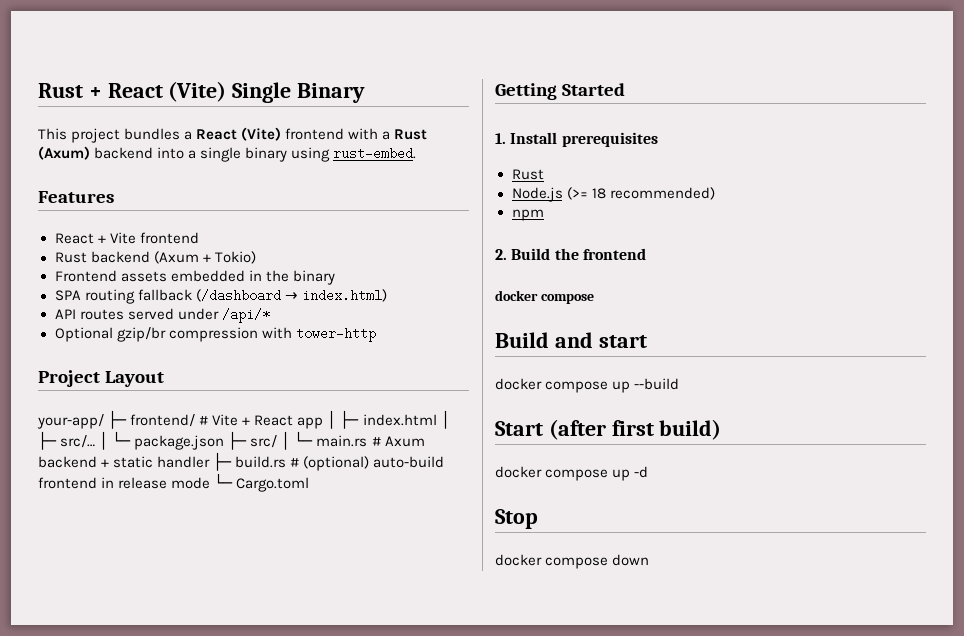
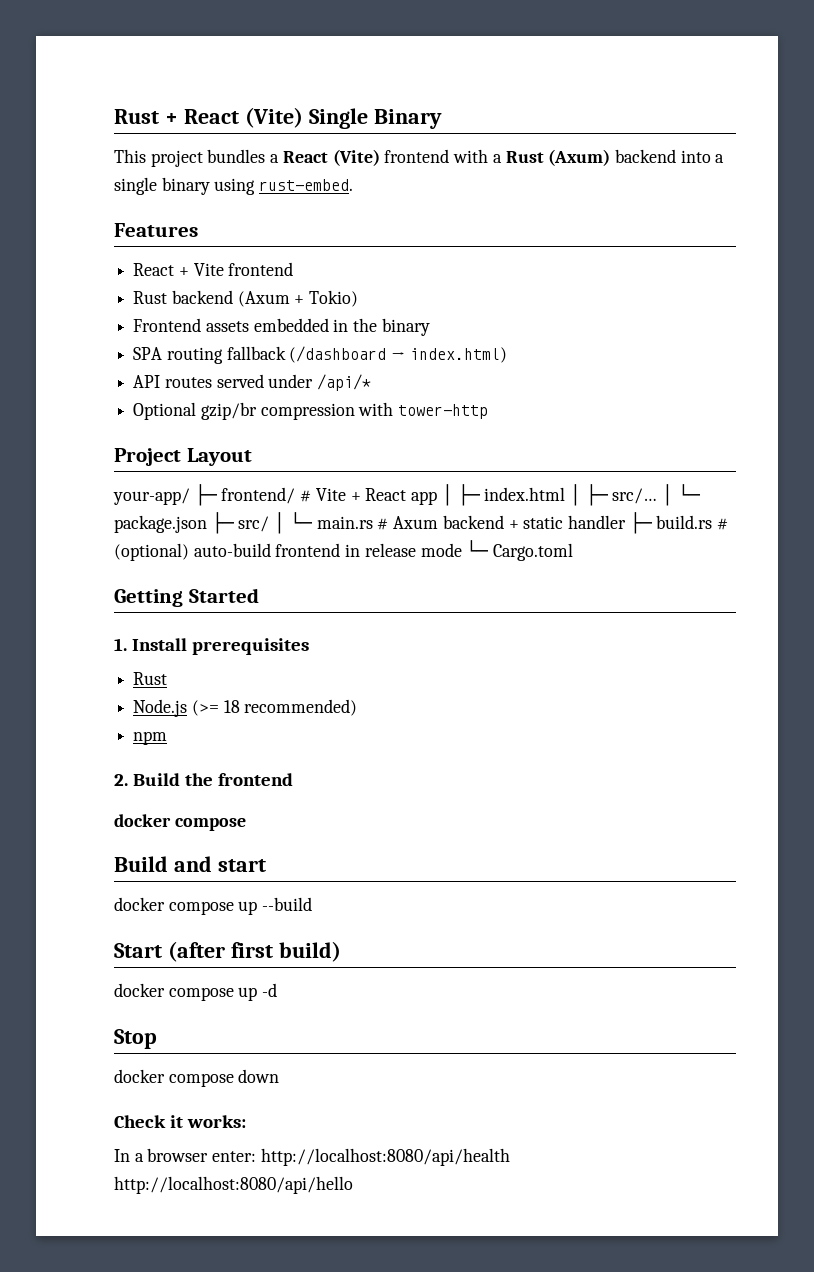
(650, 560) none -> [114,1115,247,1128] [114,1148,510,1166] [114,1176,353,1194] // Check it works: // In a browser enter: http://localhost:8080/api/health http://localhost:8080/api/hello

